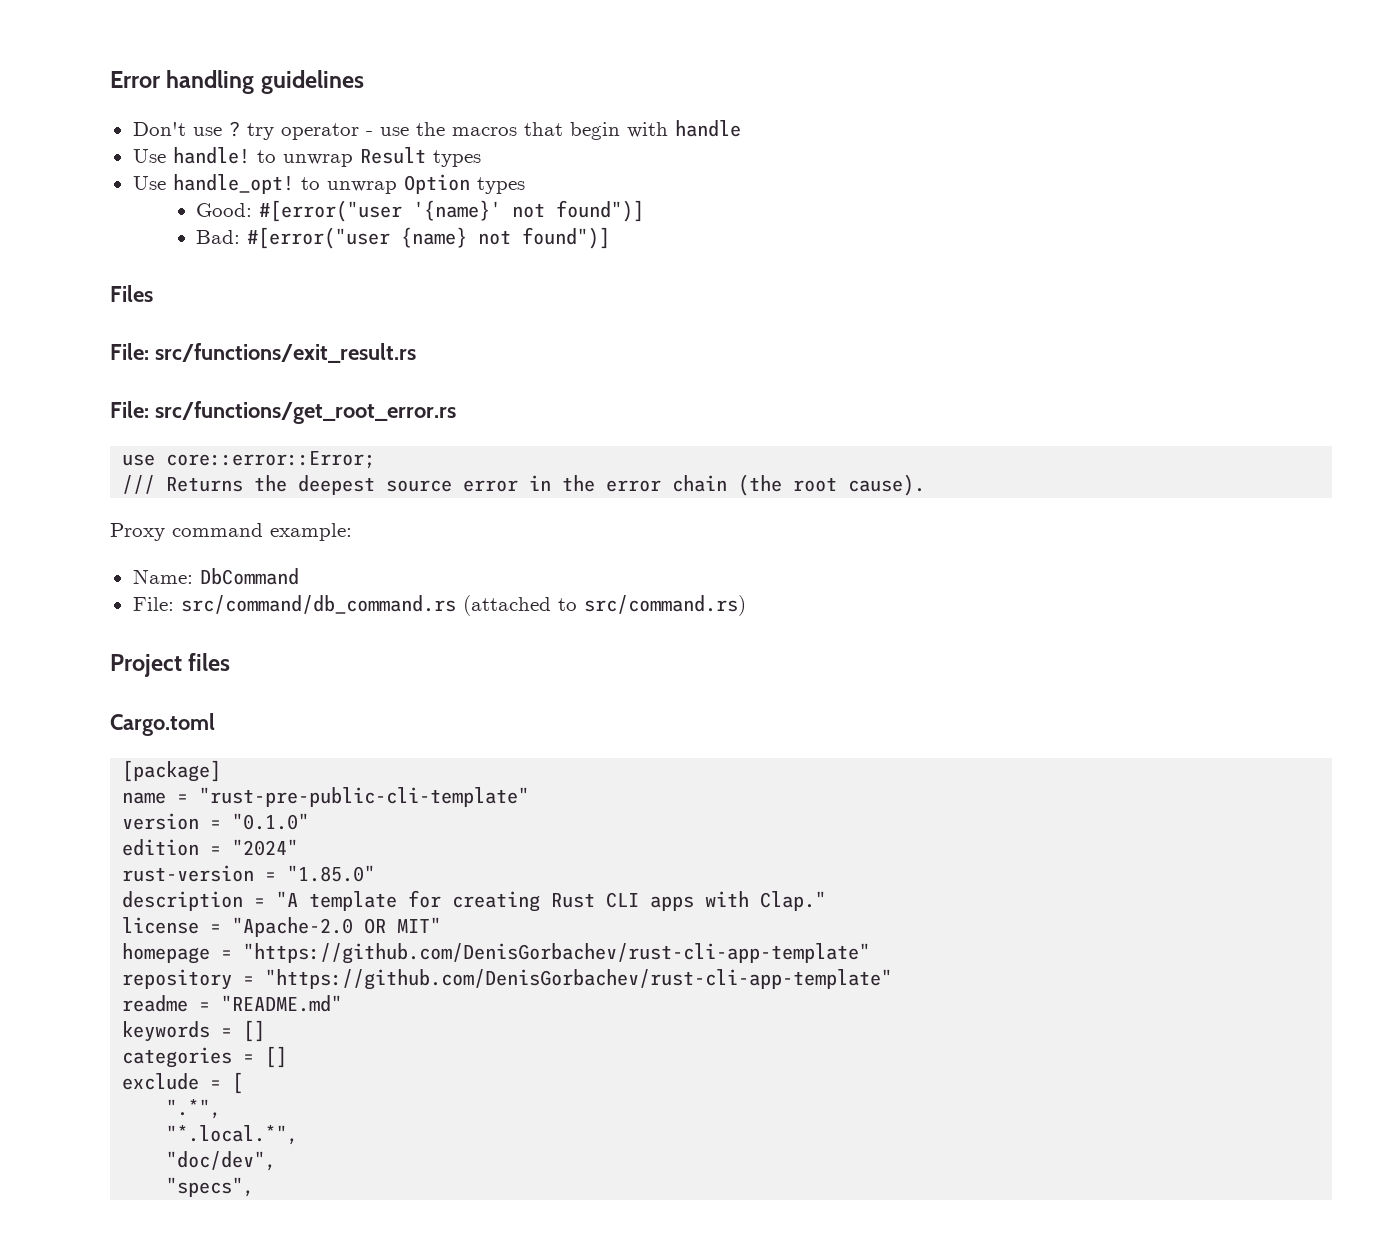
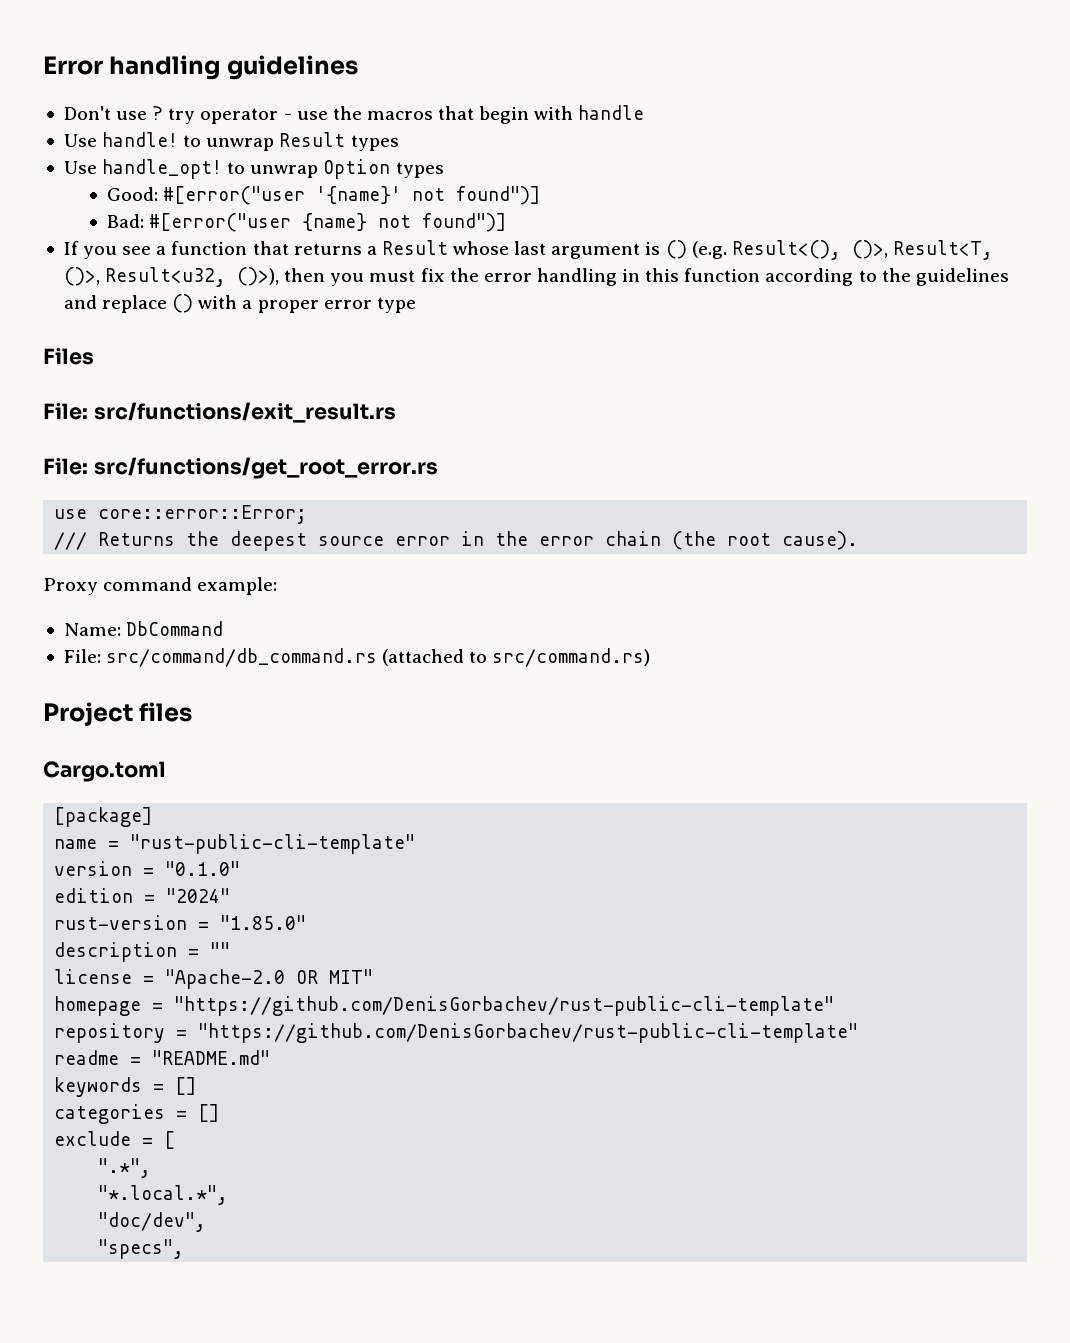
(611, 238) none -> [63,240,993,260] [63,267,1009,287] [63,294,416,313] // If you see a function that returns a Result whose last argument is () (e.g. Result<(), ()>, Result<T, ()>, Result<u32, ()>), then you must fix the error handling in this function according to the guidelines and replace () with a proper error type
[199,787,530,807] "rust-pre-public-cli-template" -> [130,834,416,854] "rust-public-cli-template"
[276,890,827,912] "A template for creating Rust CLI apps with Clap." -> [210,942,231,957] ""
[243,943,871,964] "https://github.com/DenisGorbachev/rust-cli-app-template" -> [174,996,835,1016] "https://github.com/DenisGorbachev/rust-public-cli-template"
[265,969,893,990] "https://github.com/DenisGorbachev/rust-cli-app-template" -> [198,1023,859,1043] "https://github.com/DenisGorbachev/rust-public-cli-template"

